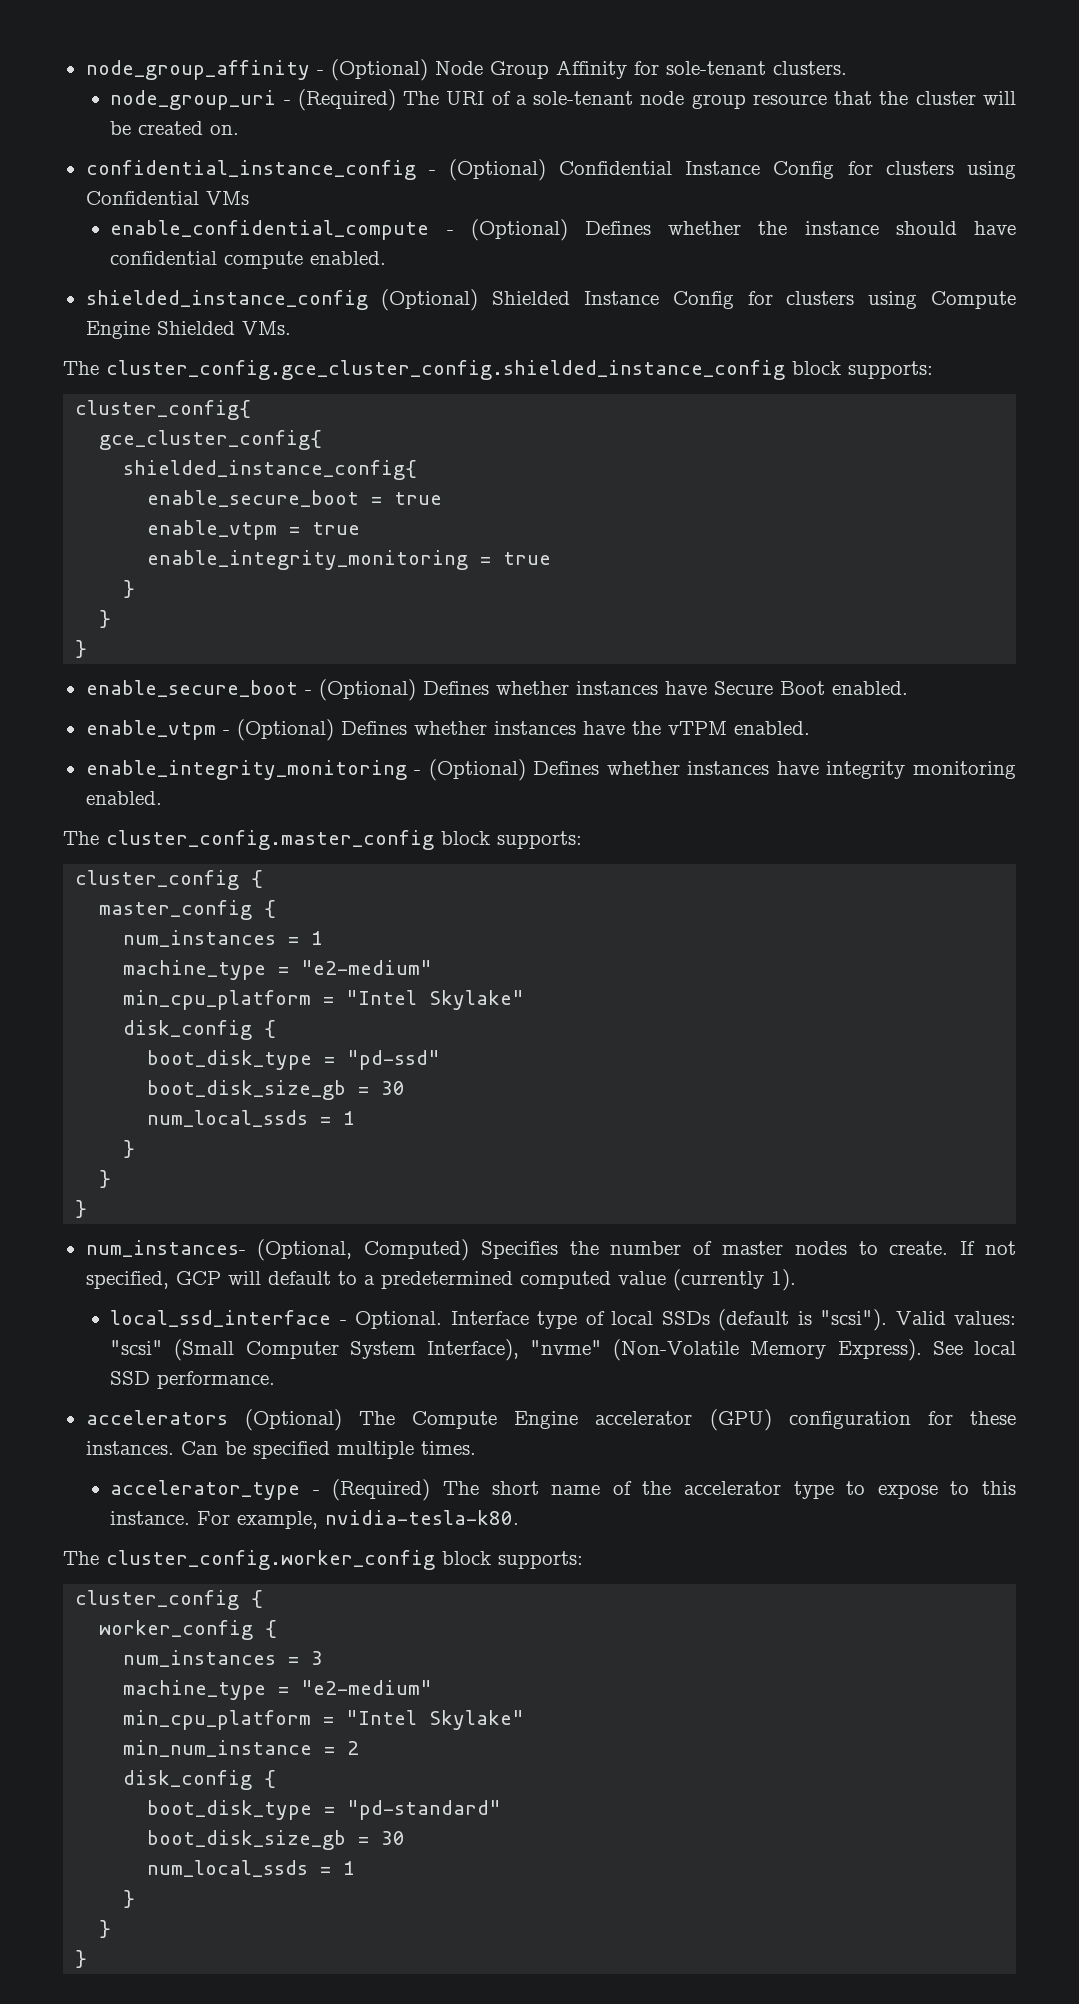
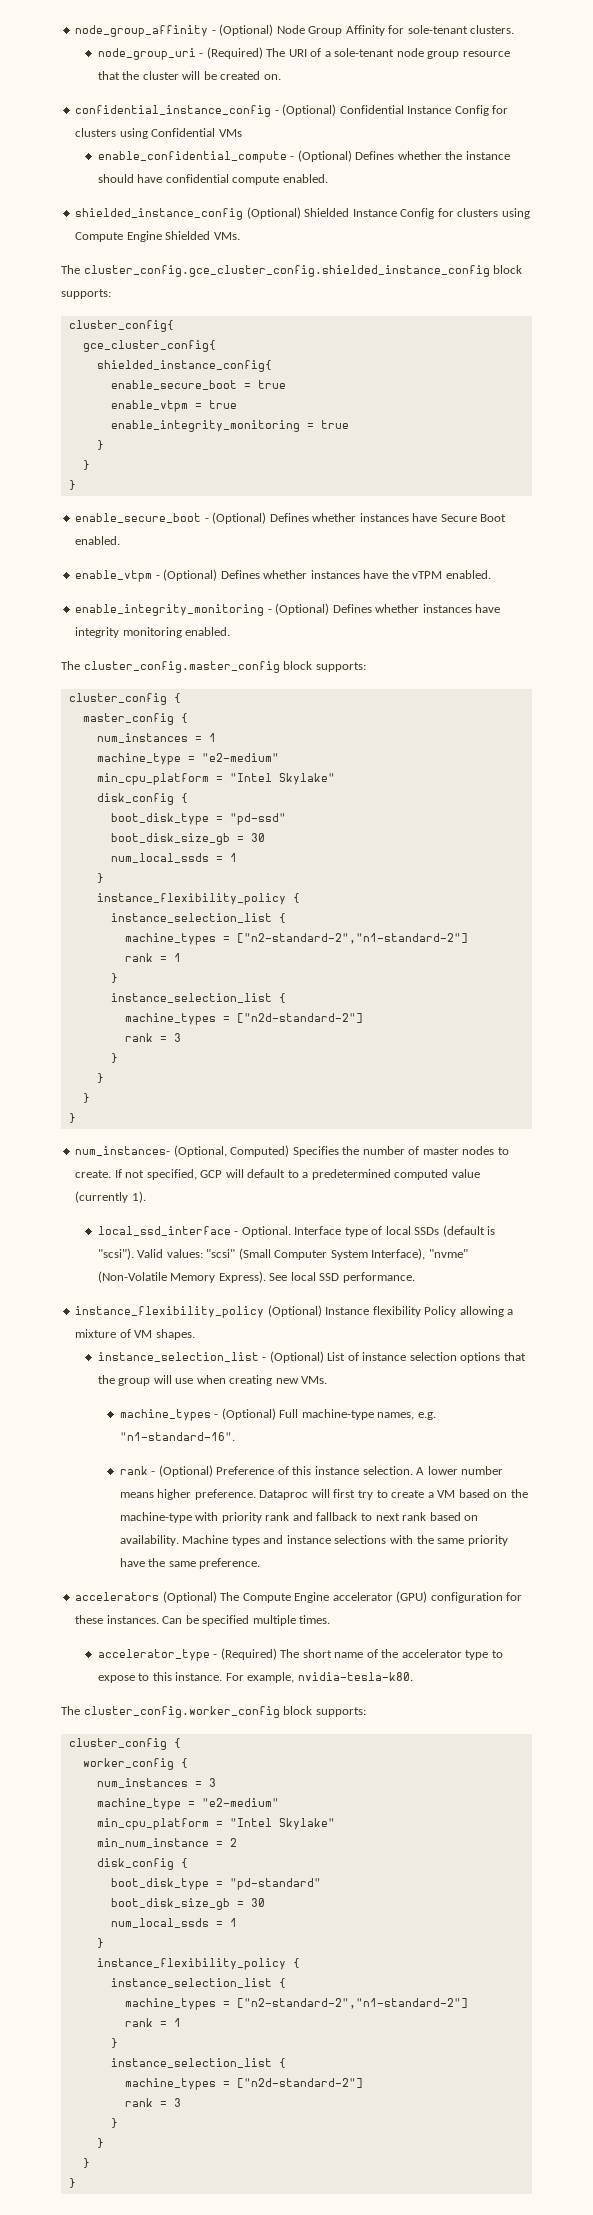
(136, 1149) none -> [96,893,300,905] [110,913,286,923] [124,933,468,945] [124,953,181,962] [110,973,118,983] [110,993,286,1003] [124,1013,363,1025] [124,1033,181,1042] [110,1053,118,1063] [96,1073,104,1083] // instance_flexibility_policy { // instance_selection_list { // machine_types = ["n2-standard-2","n1-standard-2"] // rank = 1 // } // instance_selection_list { // machine_types = ["n2d-standard-2"] // rank = 3 // } // }
(276, 1380) none -> [75,1305,514,1318] [75,1329,195,1340] [97,1351,526,1363] [97,1375,328,1386] [119,1408,436,1421] [119,1432,235,1441] [119,1465,504,1477] [119,1489,528,1500] [119,1512,479,1523] [119,1535,508,1546] [119,1558,261,1569] // instance_flexibility_policy (Optional) Instance flexibility Policy allowing a mixture of VM shapes. // instance_selection_list - (Optional) List of instance selection options that the group will use when creating new VMs. // machine_types - (Optional) Full machine-type names, e.g. "n1-standard-16". // rank - (Optional) Preference of this instance selection. A lower number means higher preference. Dataproc will first try to create a VM based on the machine-type with priority rank and fallback to next rank based on availability. Machine types and instance selections with the same priority have the same preference.
[99,1920,112,1938] [75,1950,88,1968] // } // } -> [96,1958,300,1970] [110,1978,286,1988] [124,1998,468,2010] [124,2018,181,2027] [110,2038,118,2048] [110,2058,286,2068] [124,2078,363,2090] [124,2098,181,2107] [110,2118,118,2128] [96,2138,104,2148] [82,2158,90,2168] [68,2178,76,2188] // instance_flexibility_policy { // instance_selection_list { // machine_types = ["n2-standard-2","n1-standard-2"] // rank = 1 // } // instance_selection_list { // machine_types = ["n2d-standard-2"] // rank = 3 // } // } // } // }

